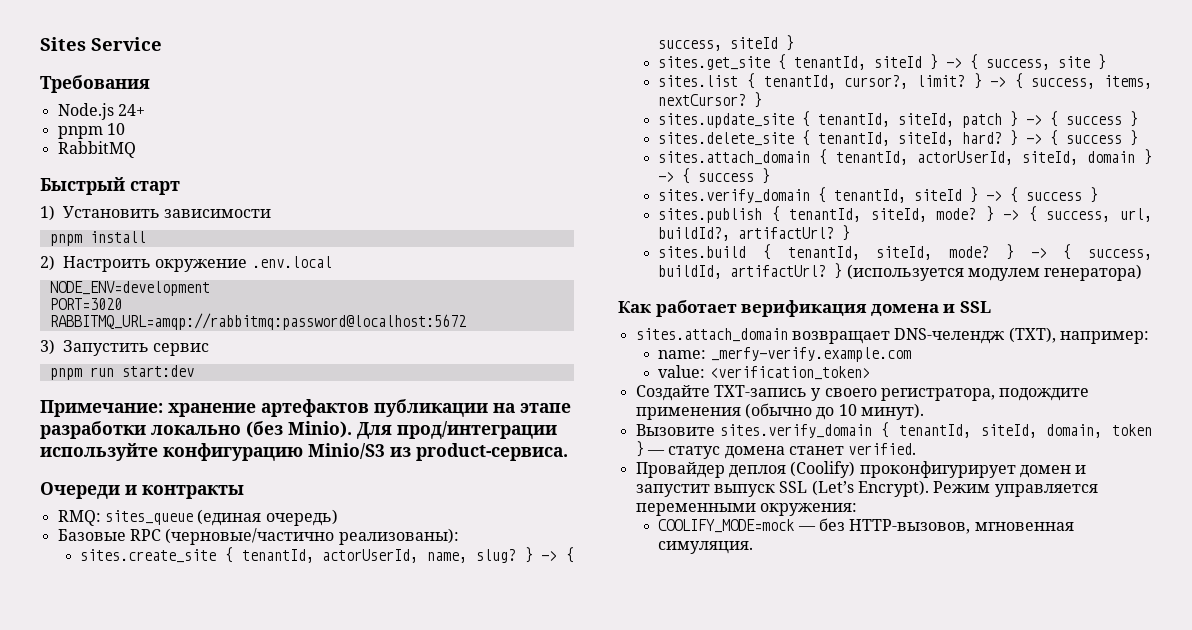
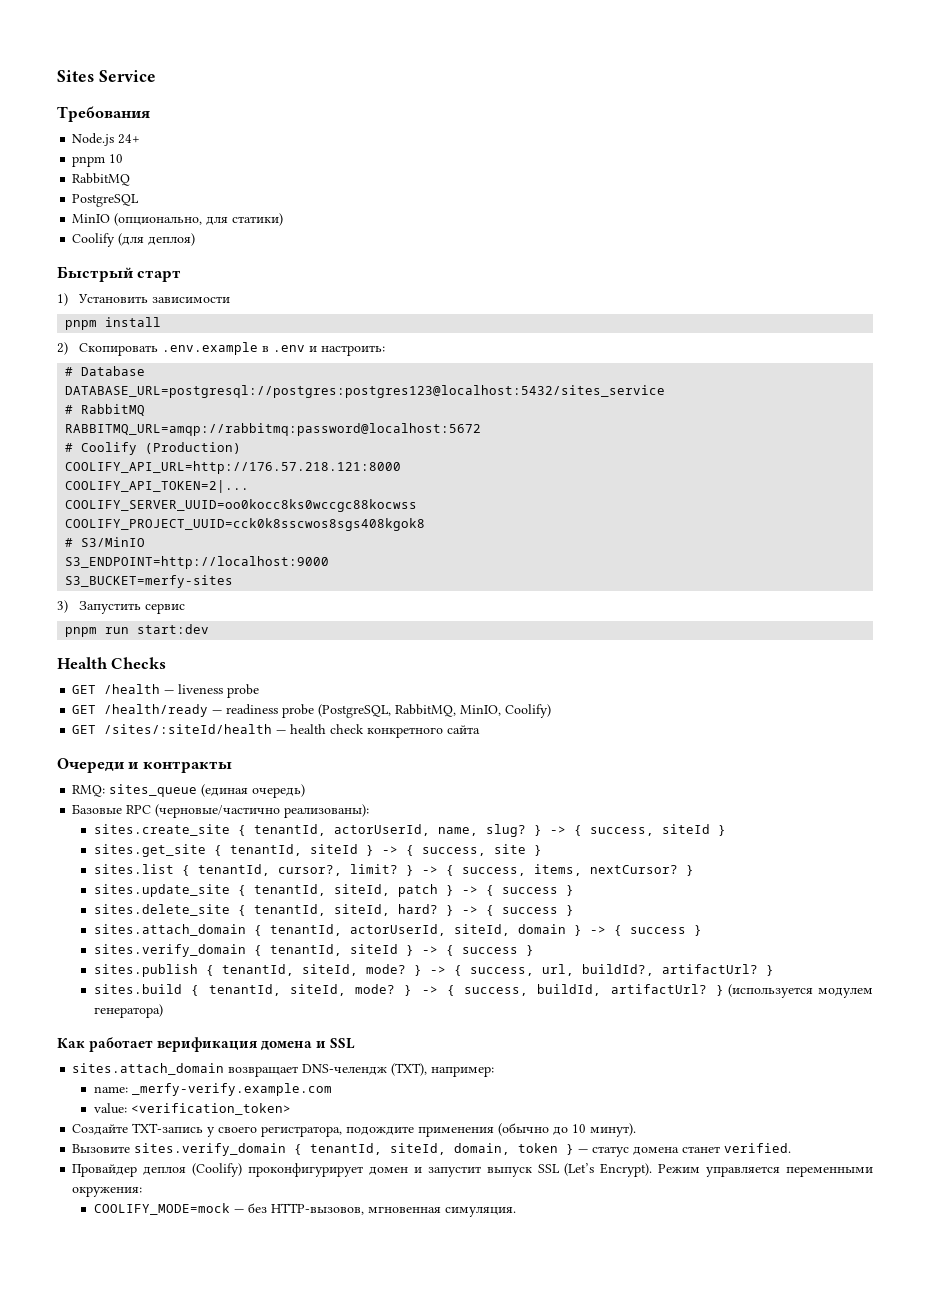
(136, 149) none -> [72,194,140,207] [72,213,284,226] [72,233,196,247] // PostgreSQL // MinIO (опционально, для статики) // Coolify (для деплоя)
[63,256,332,272] [49,281,210,296] [49,298,122,310] [49,313,466,330] Настроить окружение .env.local // NODE_ENV=development // PORT=3020 // RABBITMQ_URL=amqp://rabbitmq:password@localhost:5672 -> [78,342,385,356] [65,366,146,376] [65,385,666,398] [65,404,146,416] [65,423,482,436] [65,442,242,455] [65,461,402,474] [65,480,250,493] [65,499,418,512] [65,518,426,531] [65,537,146,547] [65,556,330,569] [65,575,234,588] Скопировать .env.example в .env и настроить: // # Database // DATABASE_URL=postgresql://postgres:postgres123@localhost:5432/sites_service // # RabbitMQ // RABBITMQ_URL=amqp://rabbitmq:password@localhost:5672 // # Coolify (Production) // COOLIFY_API_URL=http://176.57.218.121:8000 // COOLIFY_API_TOKEN=2|... // COOLIFY_SERVER_UUID=oo0kocc8ks0wccgc88kocwss // COOLIFY_PROJECT_UUID=cck0k8sscwos8sgs408kgok8 // # S3/MinIO // S3_ENDPOINT=http://localhost:9000 // S3_BUCKET=merfy-sites
[40,399,571,417] [40,421,557,439] [40,443,568,461] Примечание: хранение артефактов публикации на этапе разработки локально (без Minio). Для прод/интеграции используйте конфигурацию Minio/S3 из product‑сервиса. -> [57,657,167,669] [72,684,260,698] [72,704,552,718] [72,724,481,738] Health Checks // GET /health — liveness probe // GET /health/ready — readiness probe (PostgreSQL, RabbitMQ, MinIO, Coolify) // GET /sites/:siteId/health — health check конкретного сайта

